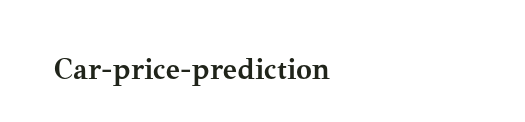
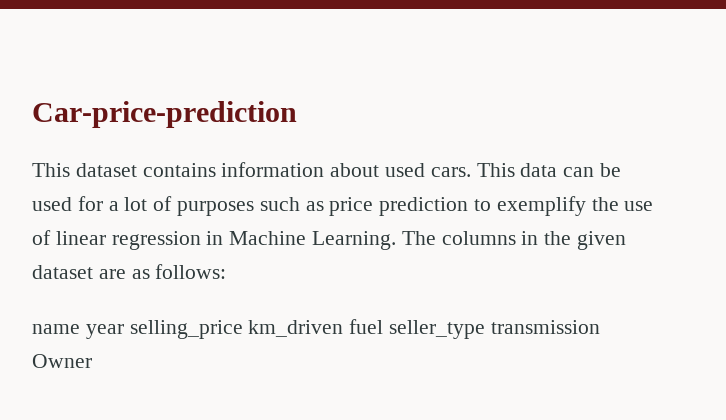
(330, 71) none -> [32,162,622,177] [32,196,654,216] [32,230,627,250] [32,264,227,279] [32,319,600,339] [32,354,92,368] // This dataset contains information about used cars. This data can be used for a lot of purposes such as price prediction to exemplify the use of linear regression in Machine Learning. The columns in the given dataset are as follows: // name year selling_price km_driven fuel seller_type transmission Owner

